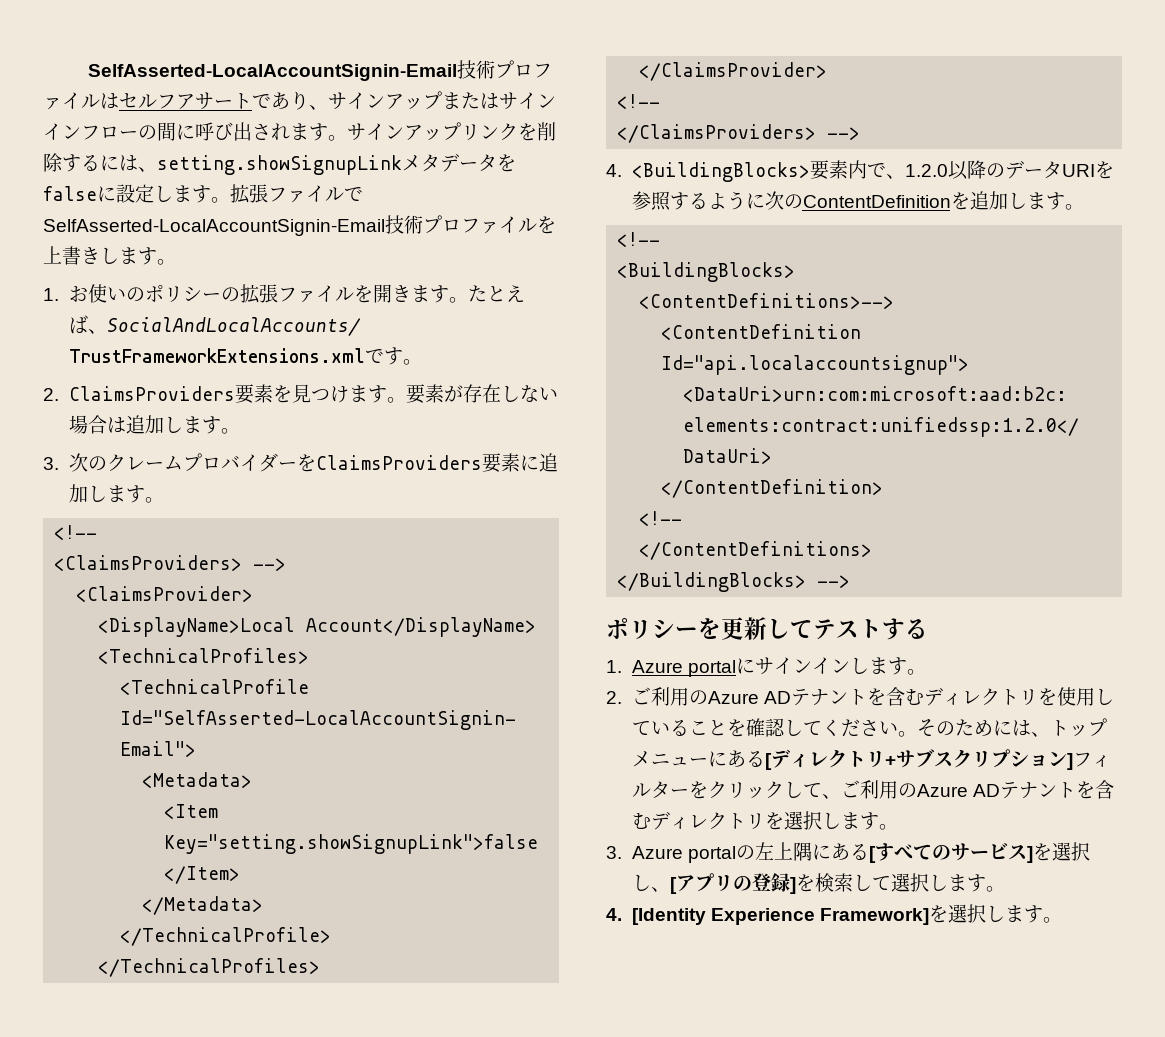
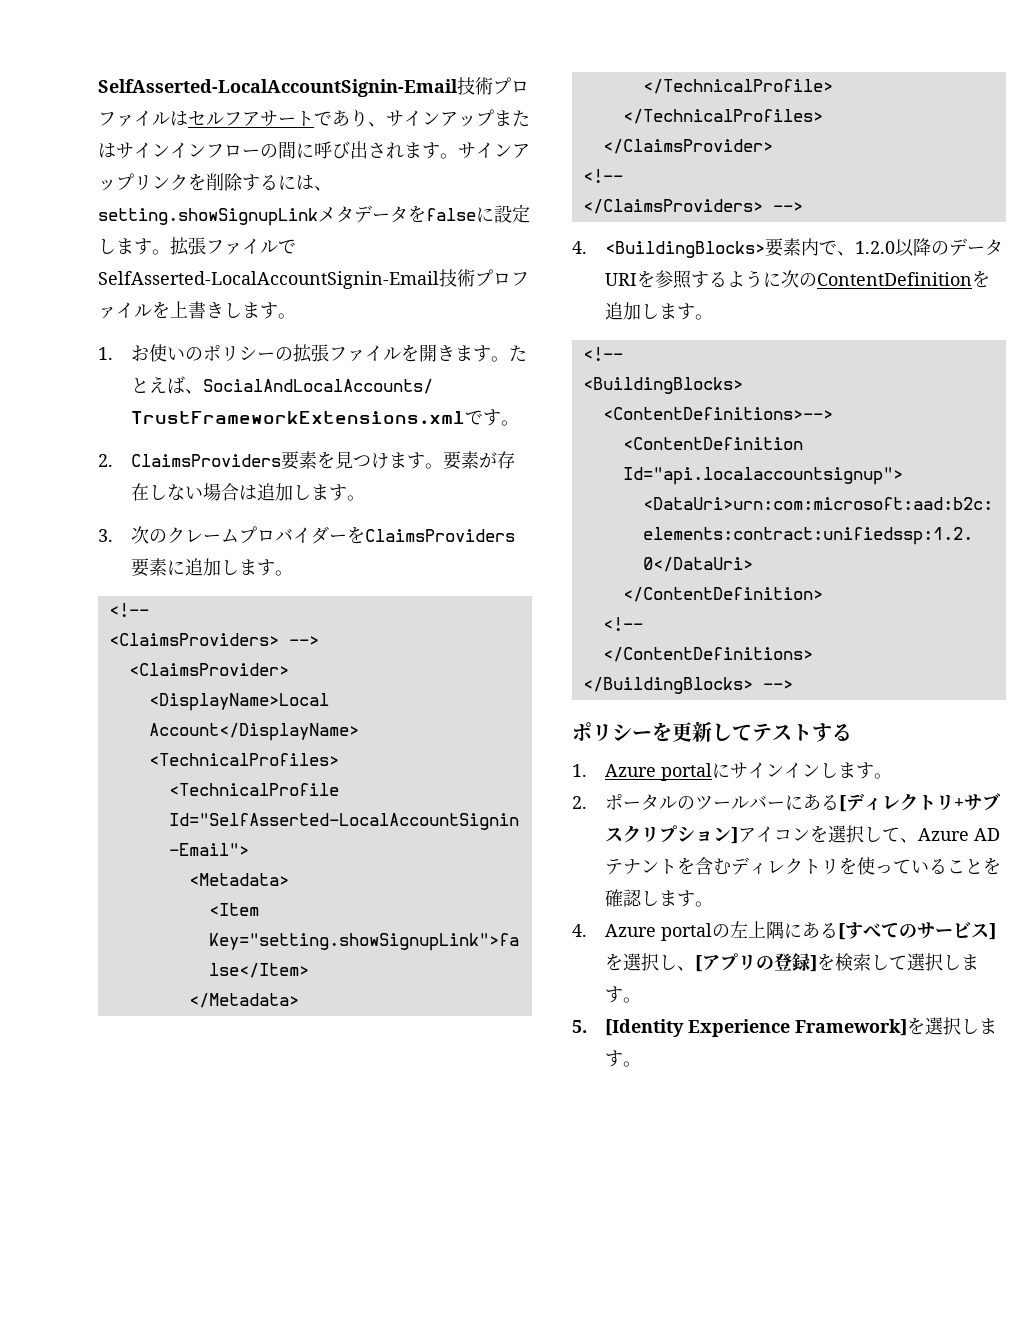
[631,687,1114,706] [631,718,1107,737] [631,751,689,767] ご利用のAzure ADテナントを含むディレクトリを使用していることを確認してください。そのためには、トップメニュ -> [605,794,768,811] ポータルのツールバ
[1072,752,1111,767] [631,780,1114,799] [631,811,898,830] [606,846,622,859] フィルターをクリックして、ご利用のAzure ADテナントを含むディレクトリを選択します。 // 3. -> [738,825,1001,843] [605,857,1002,875] [605,889,714,907] [572,924,587,937] アイコンを選択して、Azure ADテナントを含むディレクトリを使っていることを確認します。 // 4.
[606,908,622,921] 4. -> [572,1020,587,1033] 5.

